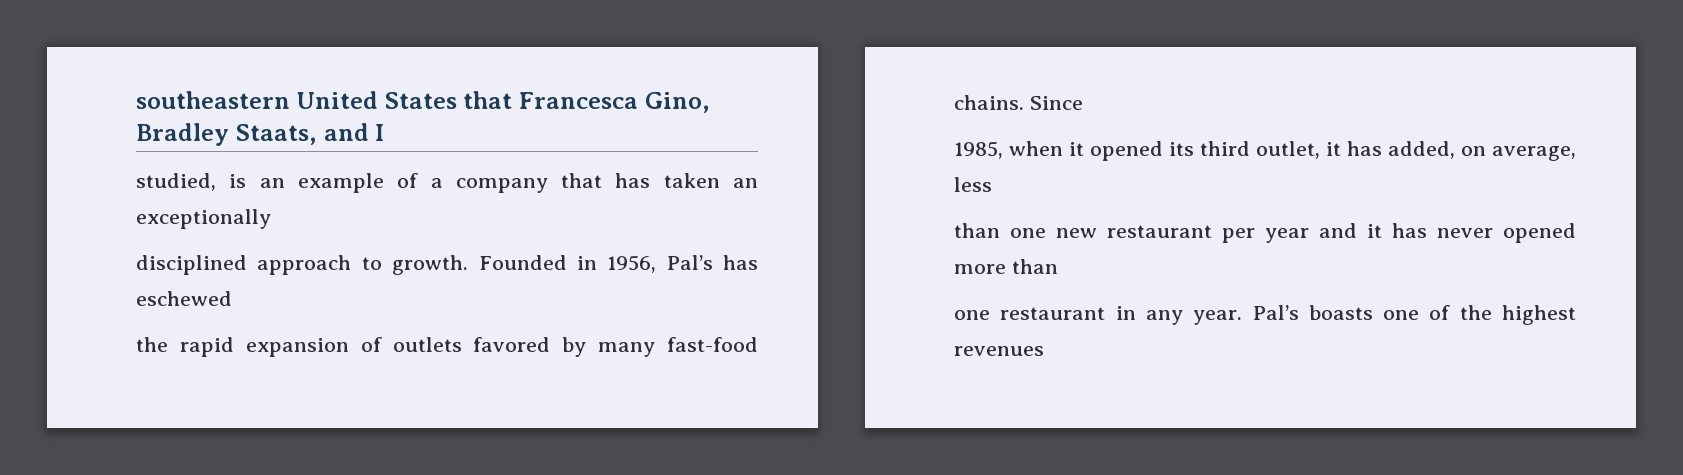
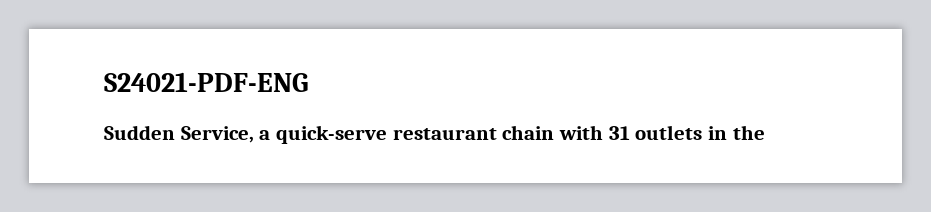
[136,91,710,113] [136,123,385,146] [136,173,758,193] [136,209,271,229] [136,255,758,275] [136,291,232,306] [136,337,758,357] [954,95,1083,110] [954,141,1576,161] [954,177,992,192] [954,223,1576,243] [954,259,1058,274] [954,305,1576,325] [954,346,1044,356] southeastern United States that Francesca Gino, Bradley Staats, and I // studied, is an example of a company that has taken an exceptionally // disciplined approach to growth. Founded in 1956, Pal’s has eschewed // the rapid expansion of outlets favored by many fast-food chains. Since // 1985, when it opened its third outlet, it has added, on average, less // than one new restaurant per year and it has never opened more than // one restaurant in any year. Pal’s boasts one of the highest revenues -> [104,72,308,92] [104,125,765,144] S24021-PDF-ENG // Sudden Service, a quick-serve restaurant chain with 31 outlets in the

